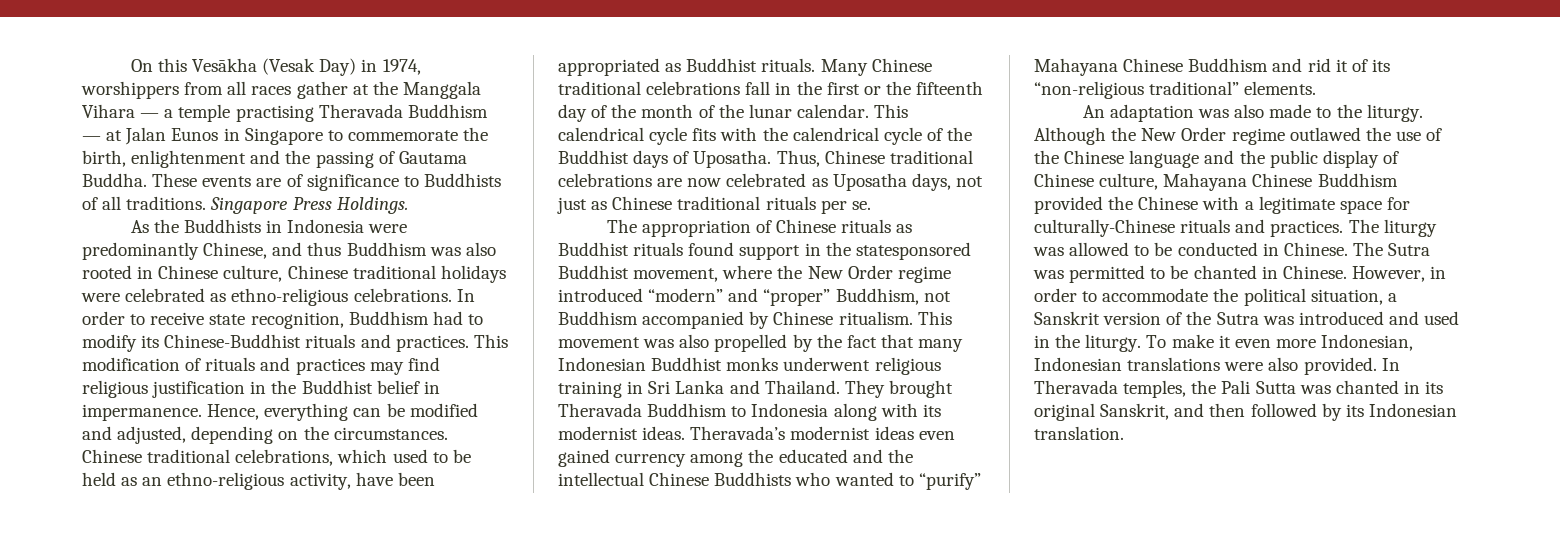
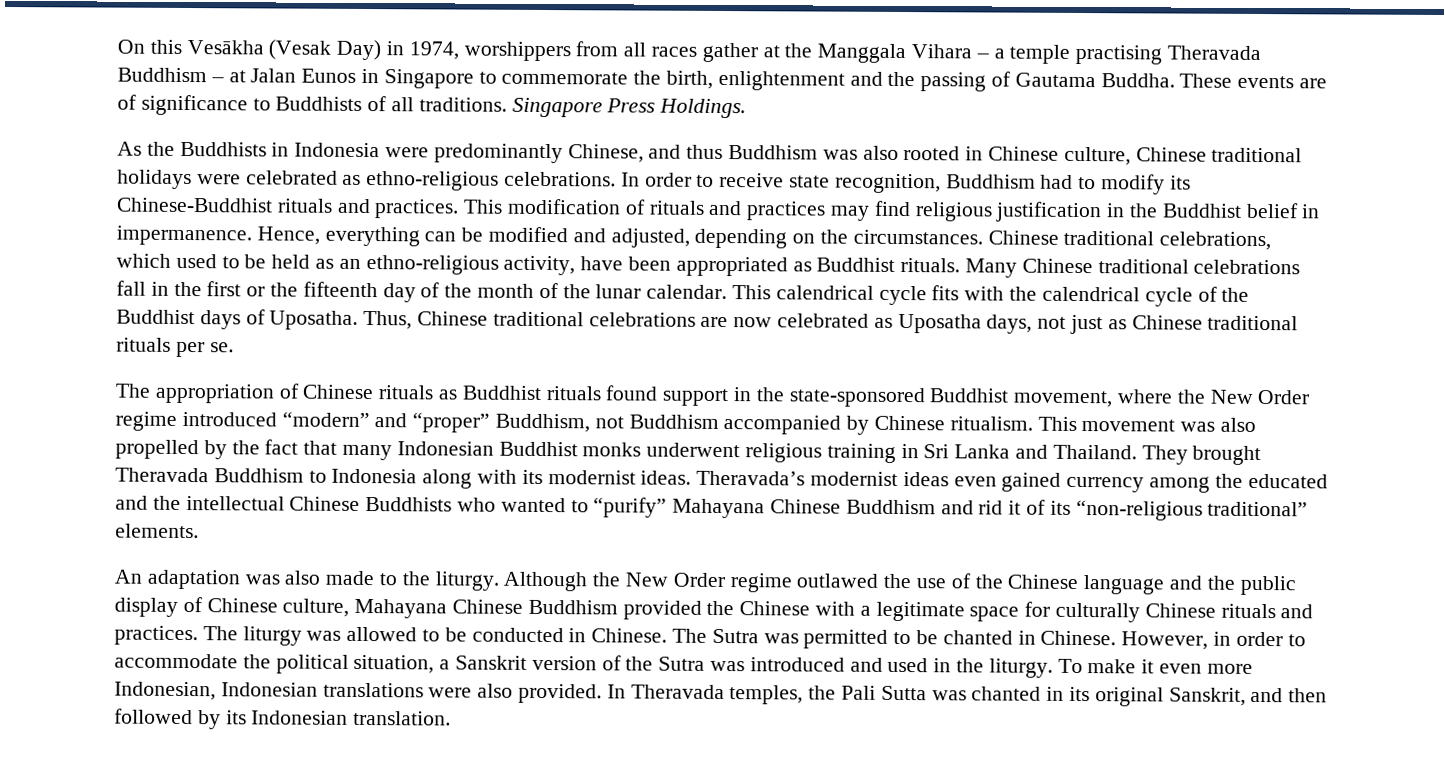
[140,113,160,118] — -> [975,53,989,59] –
[82,136,101,141] — -> [210,77,224,83] –
[855,242,971,260] statesponsored -> [788,387,925,408] state-sponsored
[1034,219,1175,237] culturally-Chinese -> [1055,602,1216,623] culturally Chinese

